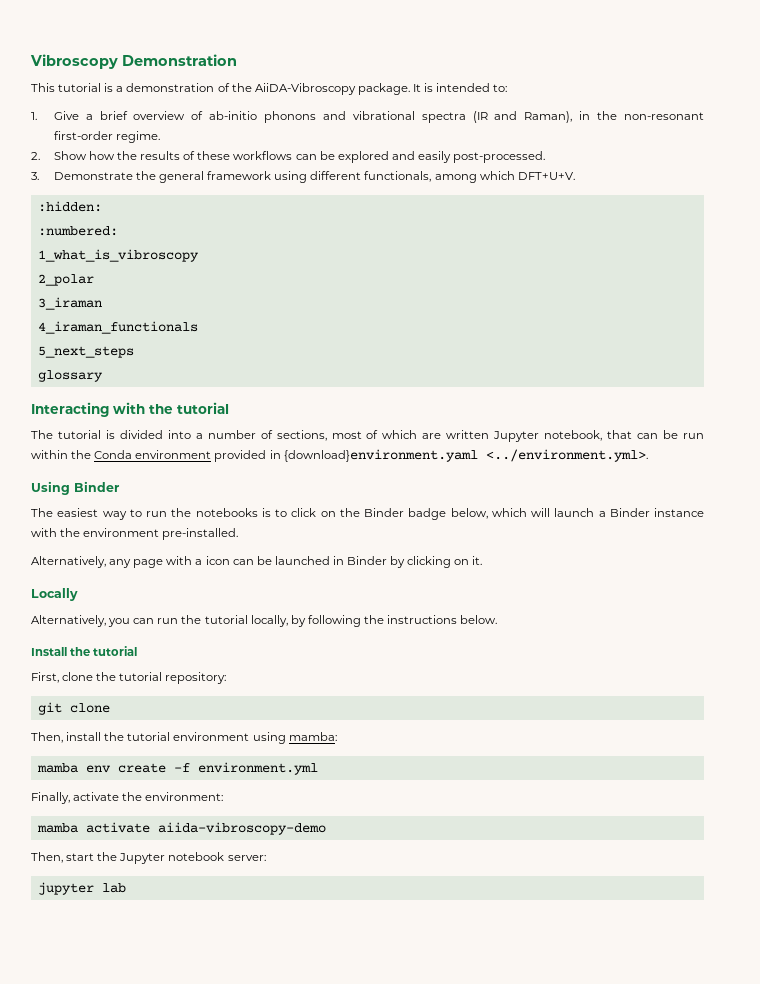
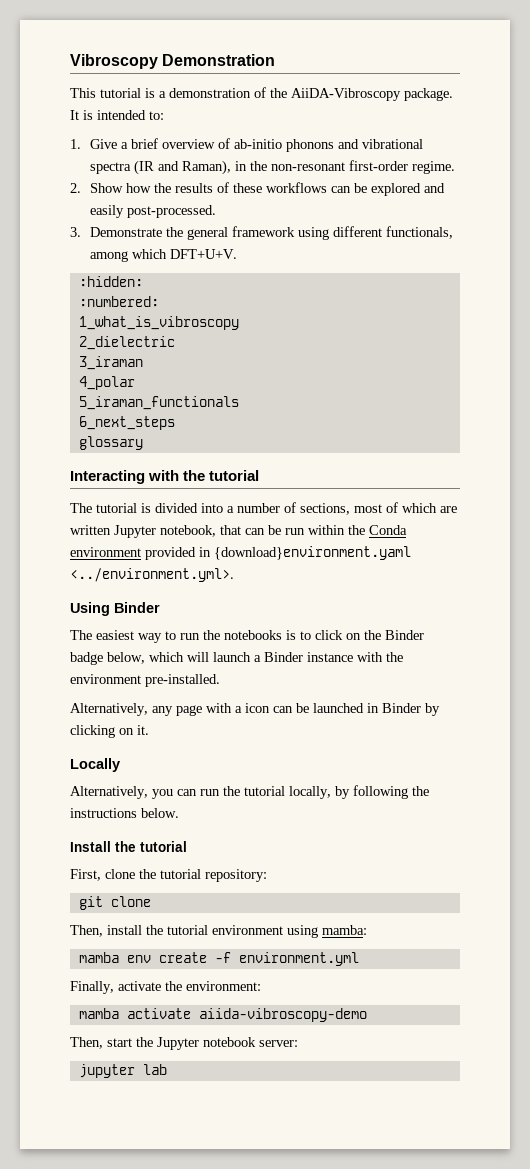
[37,274,94,286] 2_polar -> [78,336,175,350] 2_dielectric
[37,321,198,334] [37,346,134,358] 4_iraman_functionals // 5_next_steps -> [78,376,135,390] [78,396,239,410] [78,416,175,430] 4_polar // 5_iraman_functionals // 6_next_steps

